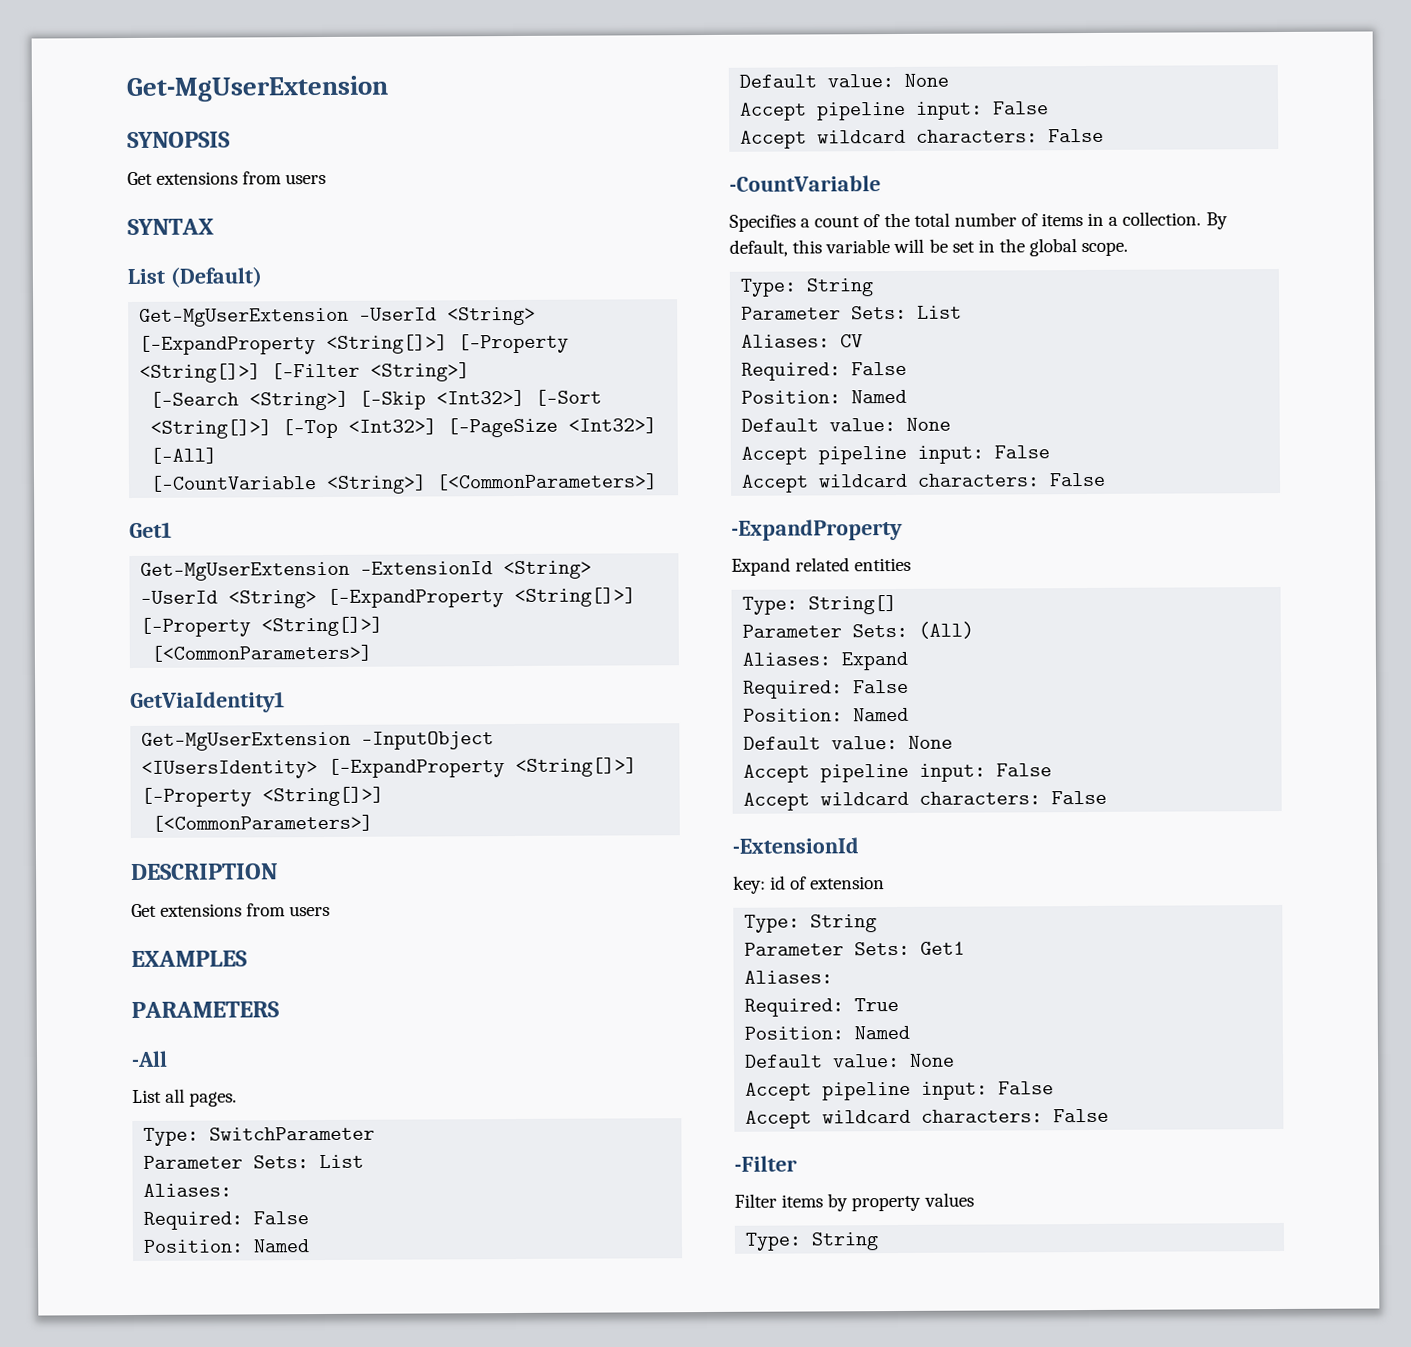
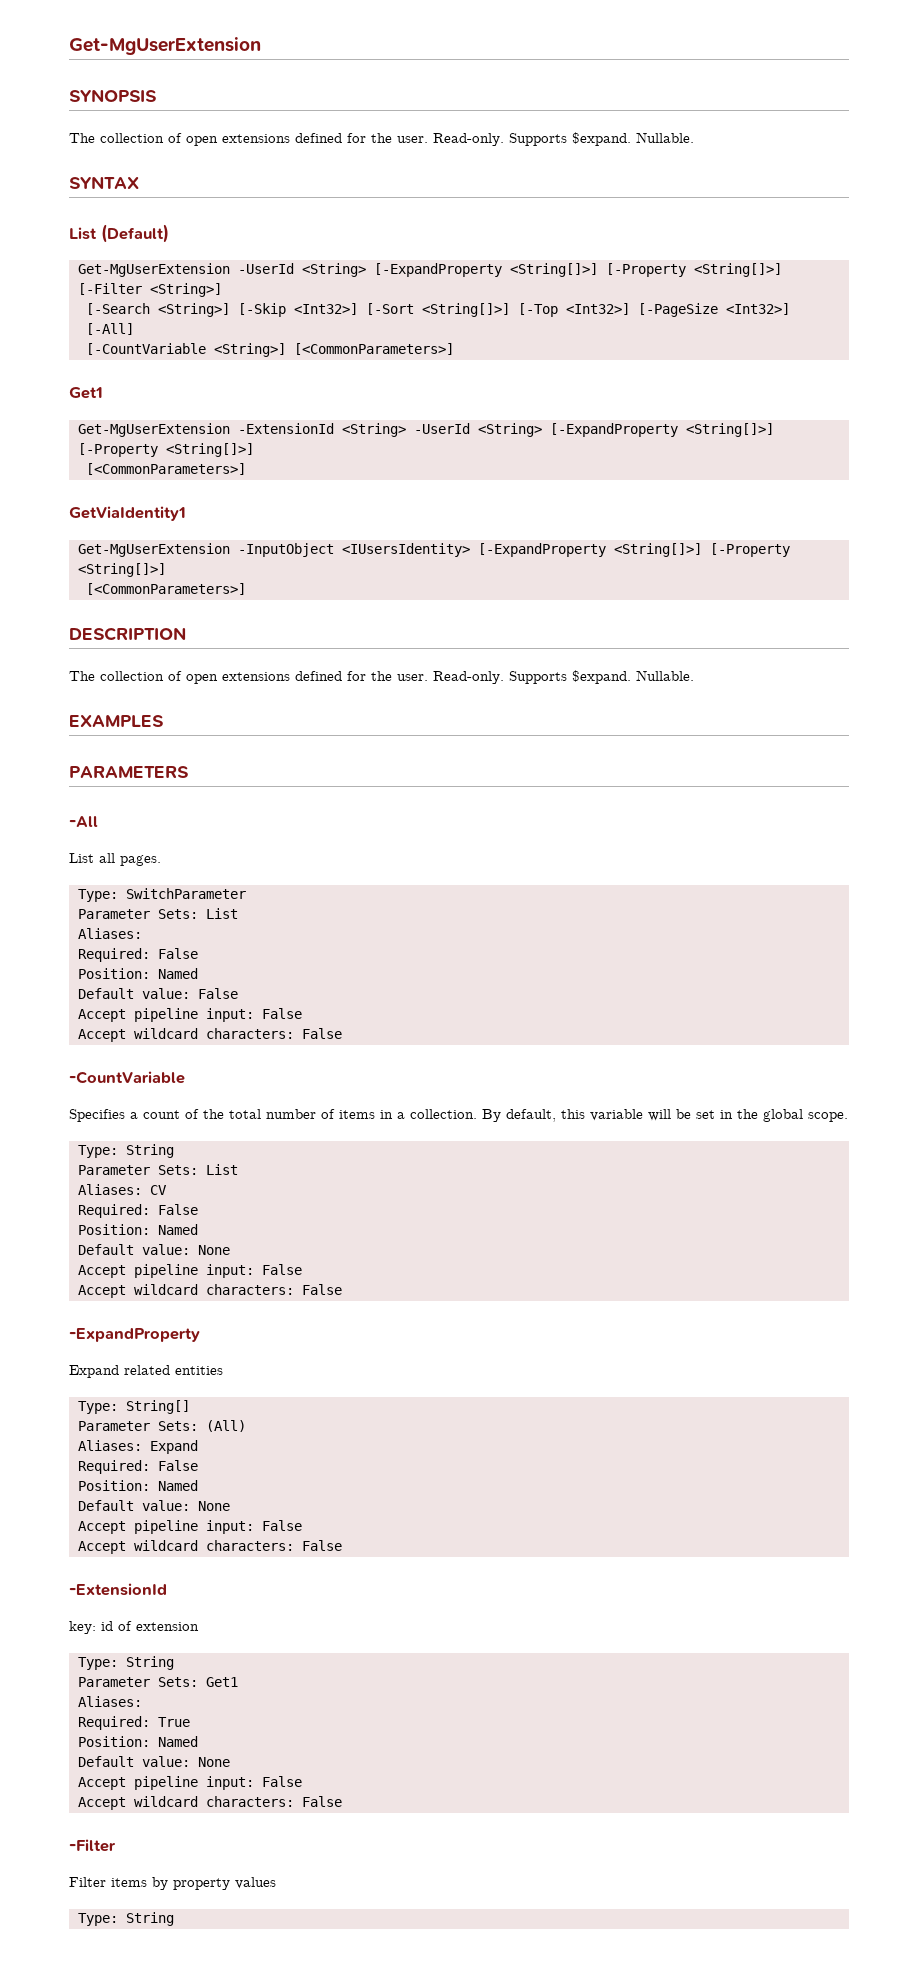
[127,171,327,186] Get extensions from users -> [69,132,694,146] The collection of open extensions defined for the user. Read-only. Supports $expand. Nullable.
[131,903,331,918] Get extensions from users -> [69,670,694,684] The collection of open extensions defined for the user. Read-only. Supports $expand. Nullable.
[827,73,950,88] value: None -> [142,988,238,999] value: False

